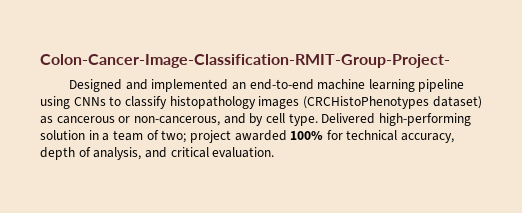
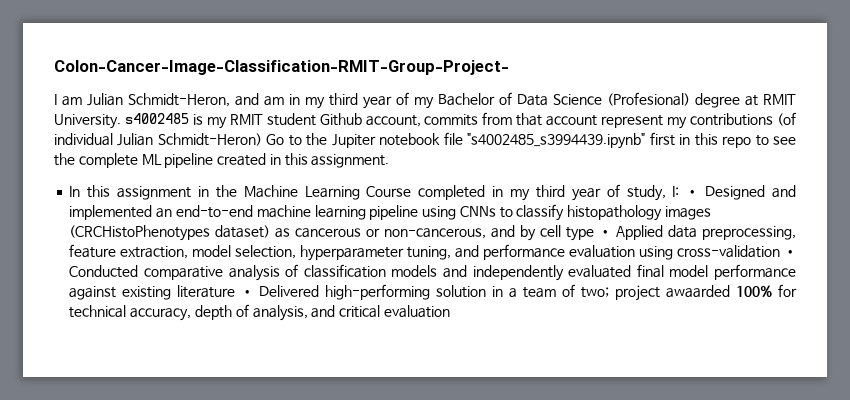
(450, 61) none -> [54,92,796,109] [54,112,796,129] [54,132,797,149] [54,153,390,168] [69,184,699,201] I am Julian Schmidt-Heron, and am in my third year of my Bachelor of Data Science (Profesional) degree at RMIT University. s4002485 is my RMIT student Github account, commits from that account represent my contributions (of individual Julian Schmidt-Heron) Go to the Jupiter notebook file "s4002485_s3994439.ipynb" first in this repo to see the complete ML pipeline created in this assignment. // In this assignment in the Machine Learning Course completed in my third year of study, I: •
[288,113,318,126] type. -> [566,225,796,241] [69,244,796,261] [69,264,797,281] [69,285,254,300] type • Applied data preprocessing, feature extraction, model selection, hyperparameter tuning, and performance evaluation using cross-validation • Conducted comparative analysis of classification models and independently evaluated final model performance against existing literature •
[234,130,287,141] awarded -> [666,285,731,298] awaarded
[212,147,275,158] evaluation. -> [383,305,450,318] evaluation

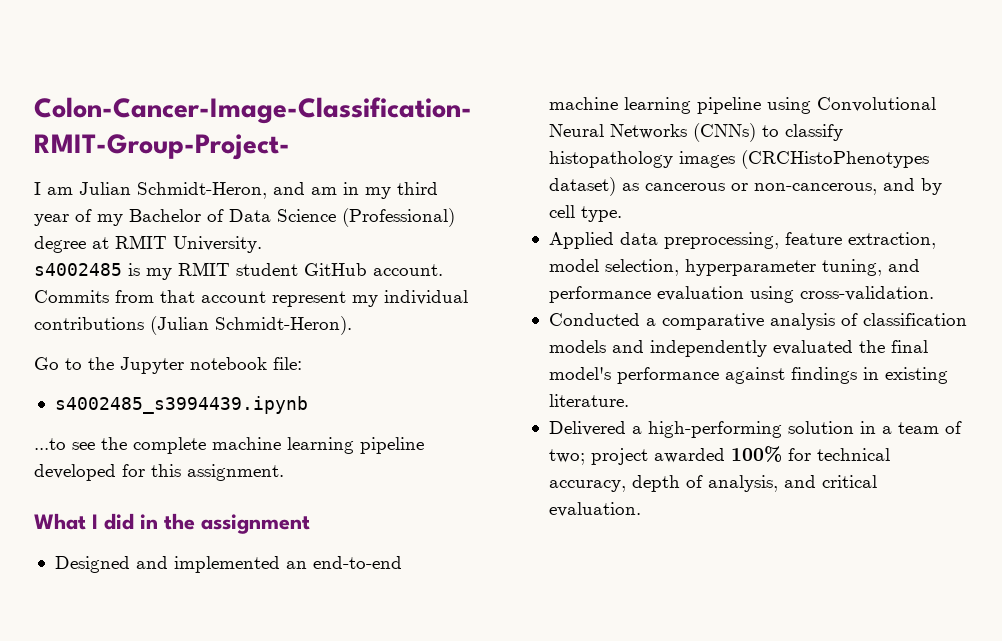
[607,92,690,106] (Profesional) -> [342,208,455,227] (Professional)
(121, 121) none -> (262, 244) //
[319,113,479,127] Github account, commits -> [304,263,443,276] [34,290,109,303] GitHub account. Commits
[690,112,796,126] [54,132,797,149] [54,153,390,168] [69,184,699,201] contributions (of individual Julian Schmidt-Heron) Go to the Jupiter notebook file "s4002485_s3994439.ipynb" first in this repo to see the complete ML pipeline created in this assignment. // In this assignment in the Machine Learning Course completed in my third year of study, I: • -> [384,290,468,305] [34,316,352,335] [34,357,302,374] [54,396,308,414] [34,437,424,454] [34,464,284,481] [34,513,310,534] individual contributions (Julian Schmidt-Heron). // Go to the Jupyter notebook file: // s4002485_s3994439.ipynb // ...to see the complete machine learning pipeline developed for this assignment. // What I did in the assignment //
[459,206,496,217] CNNs -> [816,97,936,112] [548,123,756,142] Convolutional Neural Networks (CNNs)
[566,227,612,241] type • -> [580,206,622,222] type. //
[677,245,796,258] [69,265,139,278] cross-validation • Conducted -> [799,286,934,301] [548,313,656,326] cross-validation. // Conducted a
[636,264,797,280] [69,285,320,300] final model performance against existing literature • Delivered -> [858,340,928,353] [548,367,948,384] [548,394,629,407] [548,421,642,436] the final model's performance against findings in existing literature. // Delivered a
[666,285,731,298] awaarded -> [653,448,725,463] awarded
[383,305,450,318] evaluation -> [548,502,641,517] evaluation.

